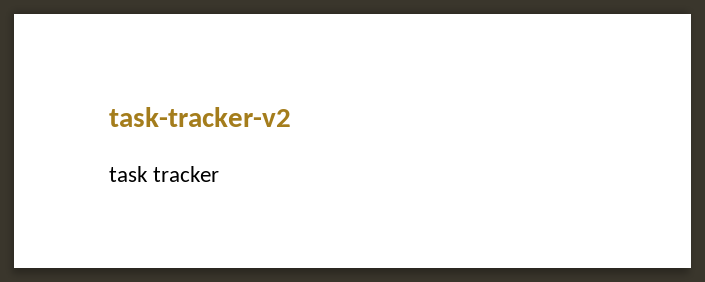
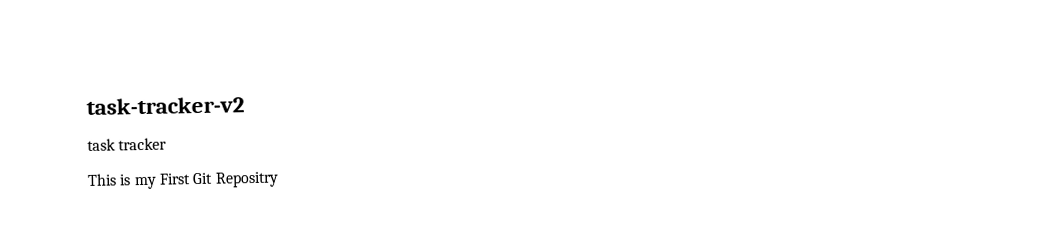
(220, 174) none -> [87,171,279,190] // This is my First Git Repositry

